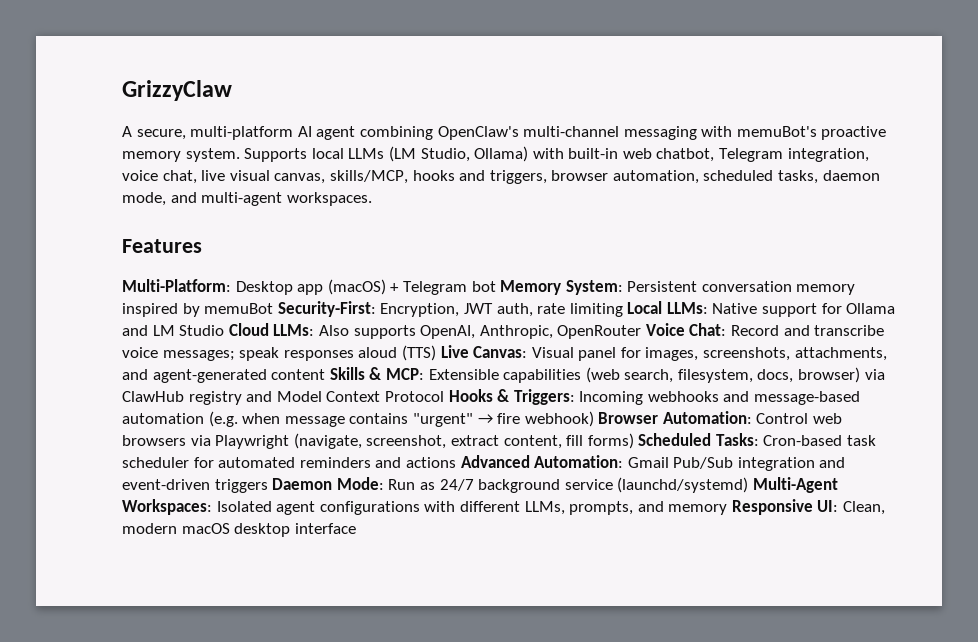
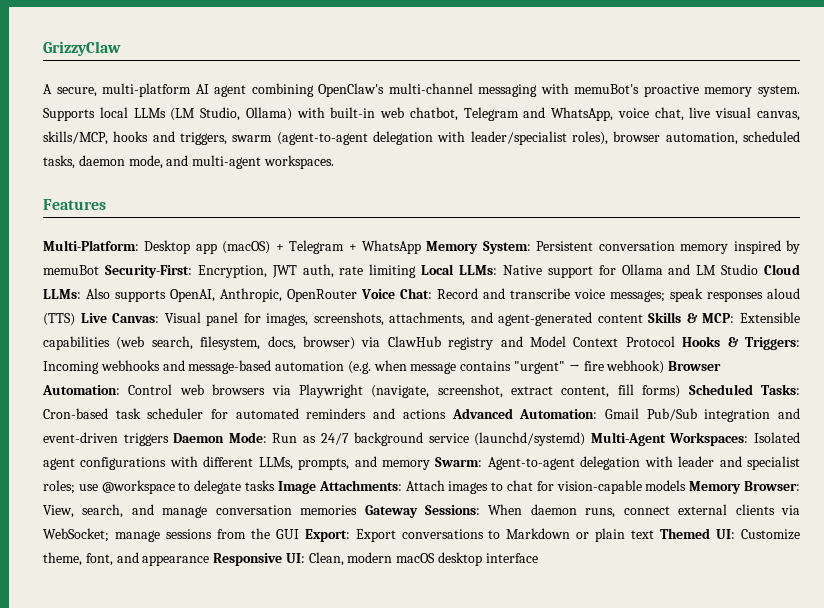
[787,148,869,162] integration, -> [523,107,614,121] and WhatsApp,
(547, 177) none -> [232,131,608,145] swarm (agent-to-agent delegation with leader/specialist roles),
[471,281,496,292] bot -> [348,240,421,254] + WhatsApp
(728, 509) none -> [435,456,801,470] [43,480,800,494] [43,504,801,518] [43,528,800,542] [43,552,210,566] Swarm: Agent-to-agent delegation with leader and specialist roles; use @workspace to delegate tasks Image Attachments: Attach images to chat for vision-capable models Memory Browser: View, search, and manage conversation memories Gateway Sessions: When daemon runs, connect external clients via WebSocket; manage sessions from the GUI Export: Export conversations to Markdown or plain text Themed UI: Customize theme, font, and appearance

